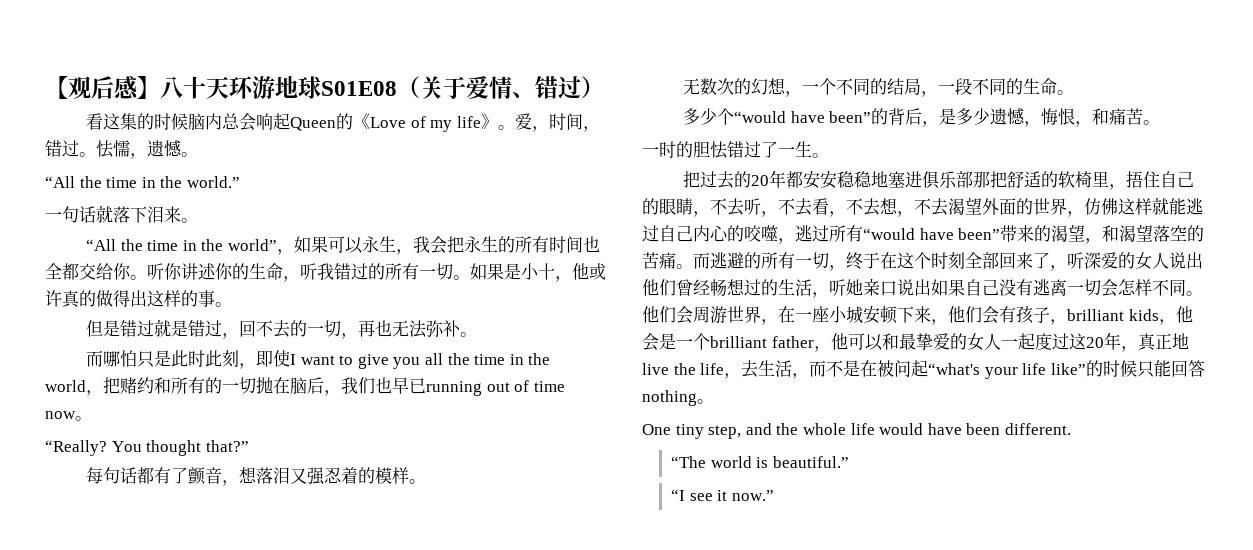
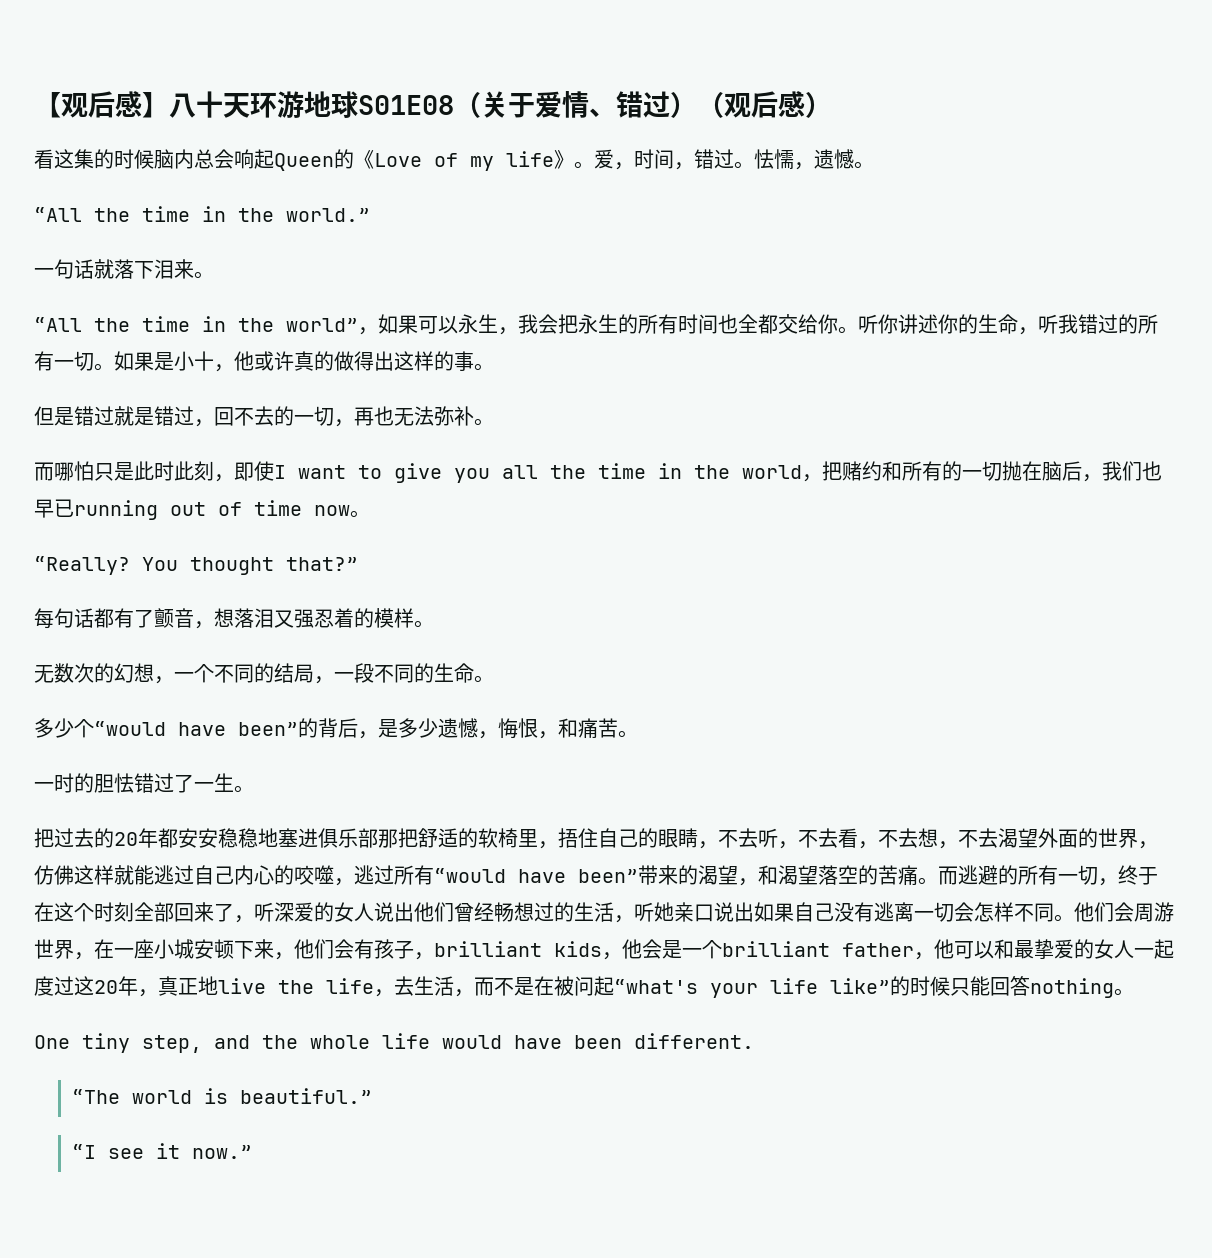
(604, 87) none -> [697,91,832,118] （观后感）

